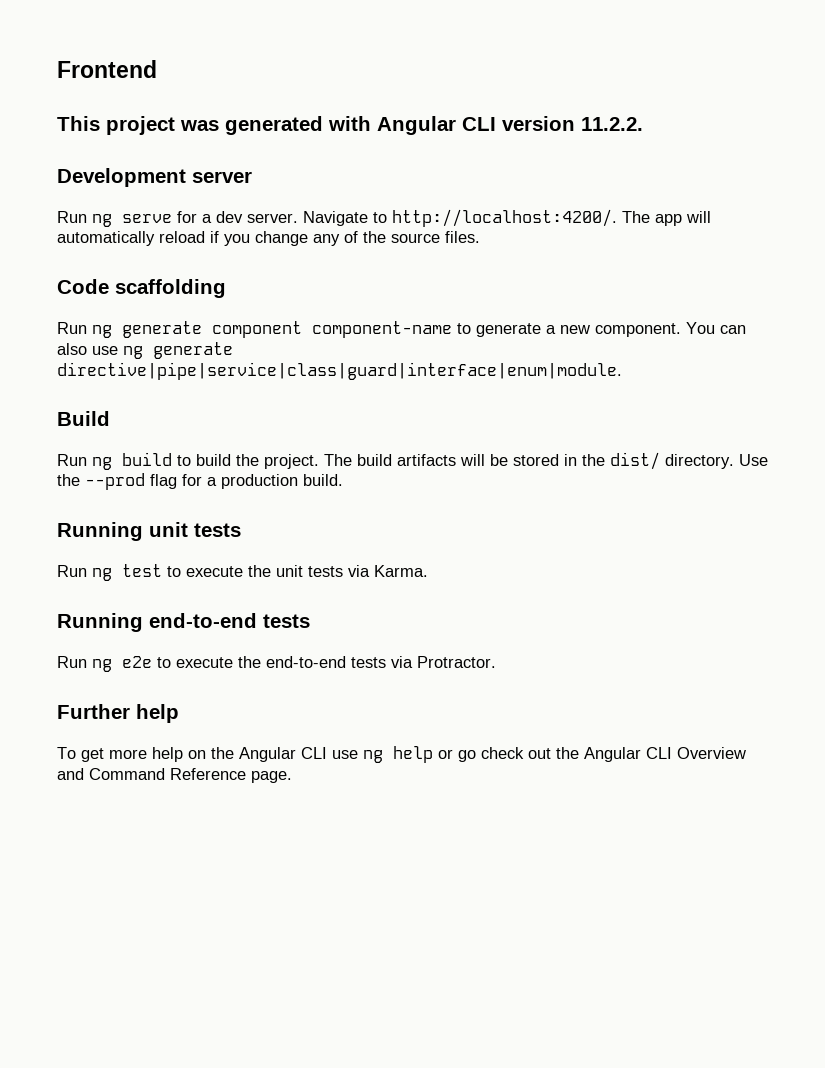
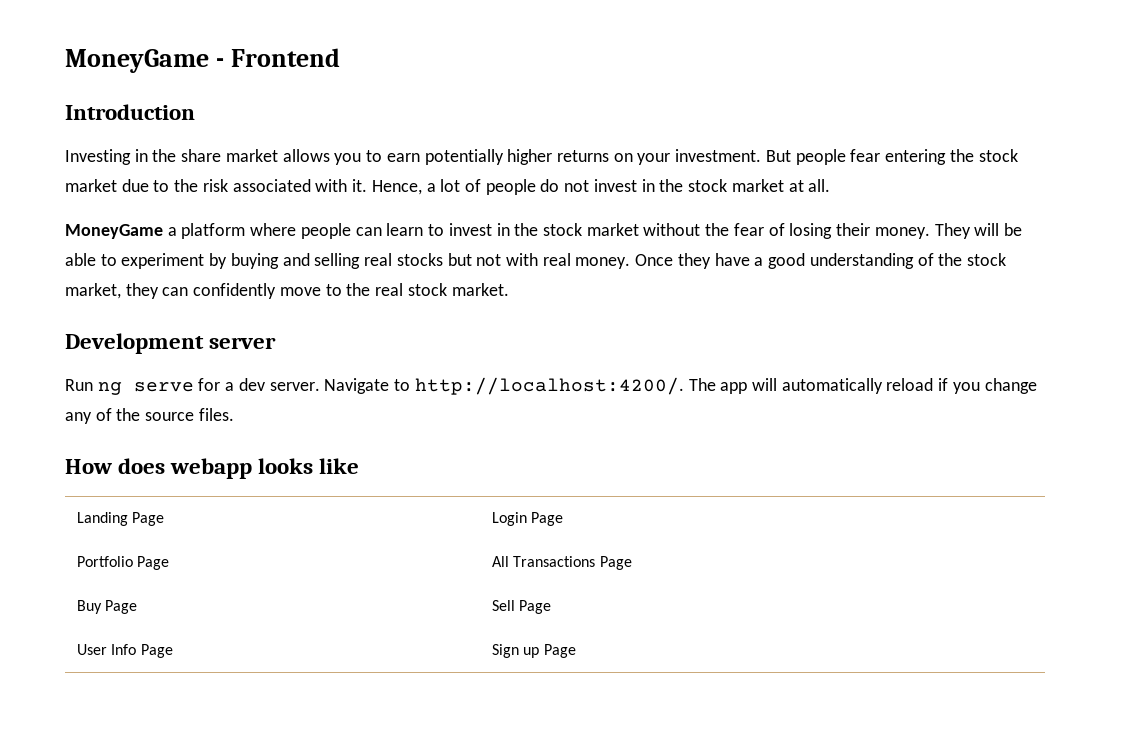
(57, 69) none -> [65,49,225,73] MoneyGame -
[57,116,643,135] This project was generated with Angular CLI version 11.2.2. -> [65,104,195,120] [65,149,1018,165] [65,179,831,195] [65,223,1022,239] [65,253,1006,269] [65,283,509,299] Introduction // Investing in the share market allows you to earn potentially higher returns on your investment. But people fear entering the stock market due to the risk associated with it. Hence, a lot of people do not invest in the stock market at all. // MoneyGame a platform where people can learn to invest in the stock market without the fear of losing their money. They will be able to experiment by buying and selling real stocks but not with real money. Once they have a good understanding of the stock market, they can confidently move to the real stock market.
[57,279,226,298] [57,321,746,338] [57,342,233,359] [57,362,622,380] [57,411,110,426] [57,452,768,470] [57,473,343,490] [57,522,241,541] [57,564,428,581] [57,613,310,632] [57,656,496,672] [57,704,179,723] [57,746,746,763] [57,768,292,783] Code scaffolding // Run ng generate component component-name to generate a new component. You can also use ng generate directive|pipe|service|class|guard|interface|enum|module. // Build // Run ng build to build the project. The build artifacts will be stored in the dist/ directory. Use the --prod flag for a production build. // Running unit tests // Run ng test to execute the unit tests via Karma. // Running end-to-end tests // Run ng e2e to execute the end-to-end tests via Protractor. // Further help // To get more help on the Angular CLI use ng help or go check out the Angular CLI Overview and Command Reference page. -> [65,458,360,479] [77,512,165,526] [492,512,564,526] [77,556,170,570] [492,556,632,570] [77,600,138,614] [492,600,552,614] [77,644,173,658] [492,644,576,658] How does webapp looks like // Landing Page | Login Page // Portfolio Page | All Transactions Page // Buy Page | Sell Page // User Info Page | Sign up Page

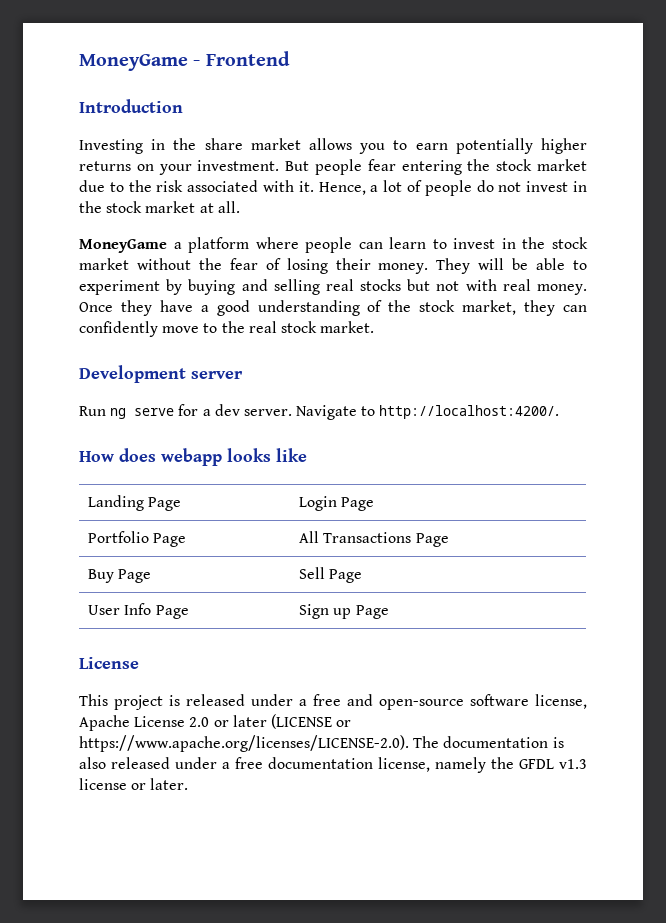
[688,378,1037,394] [65,408,234,424] The app will automatically reload if you change any of the source files. -> (560, 412) none
(576, 651) none -> [79,657,139,669] [79,694,587,710] [79,714,352,731] [79,735,564,752] [79,757,587,773] [79,778,189,790] // License // This project is released under a free and open-source software license, Apache License 2.0 or later (LICENSE or https://www.apache.org/licenses/LICENSE-2.0). The documentation is also released under a free documentation license, namely the GFDL v1.3 license or later.

